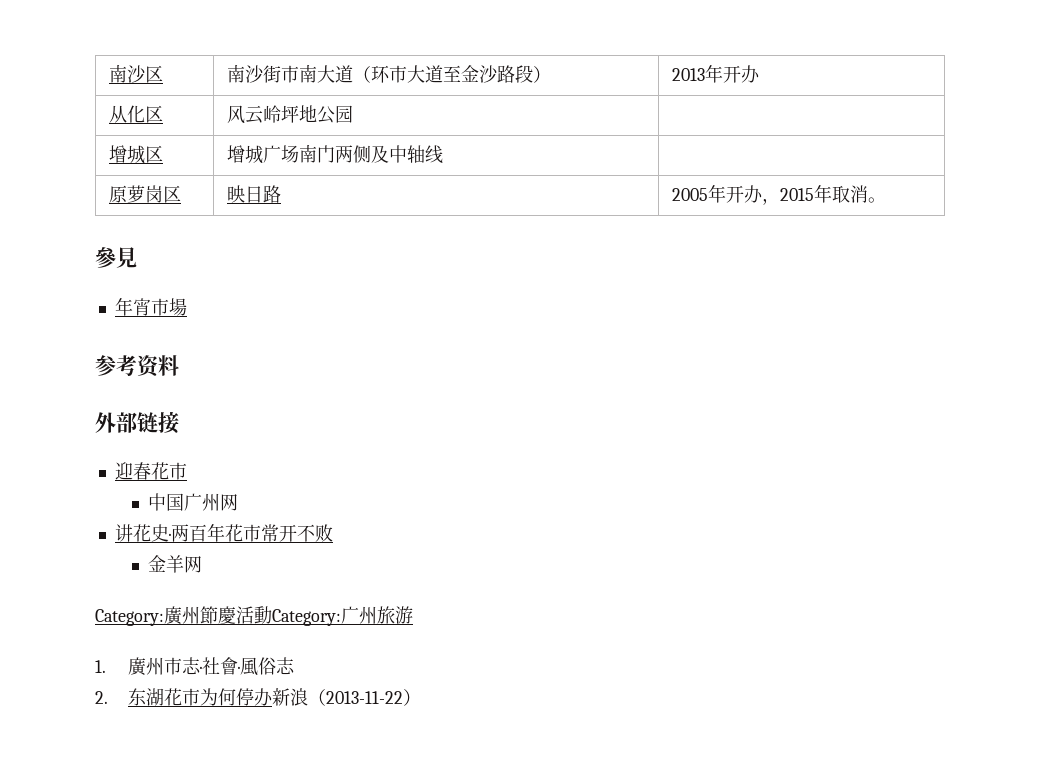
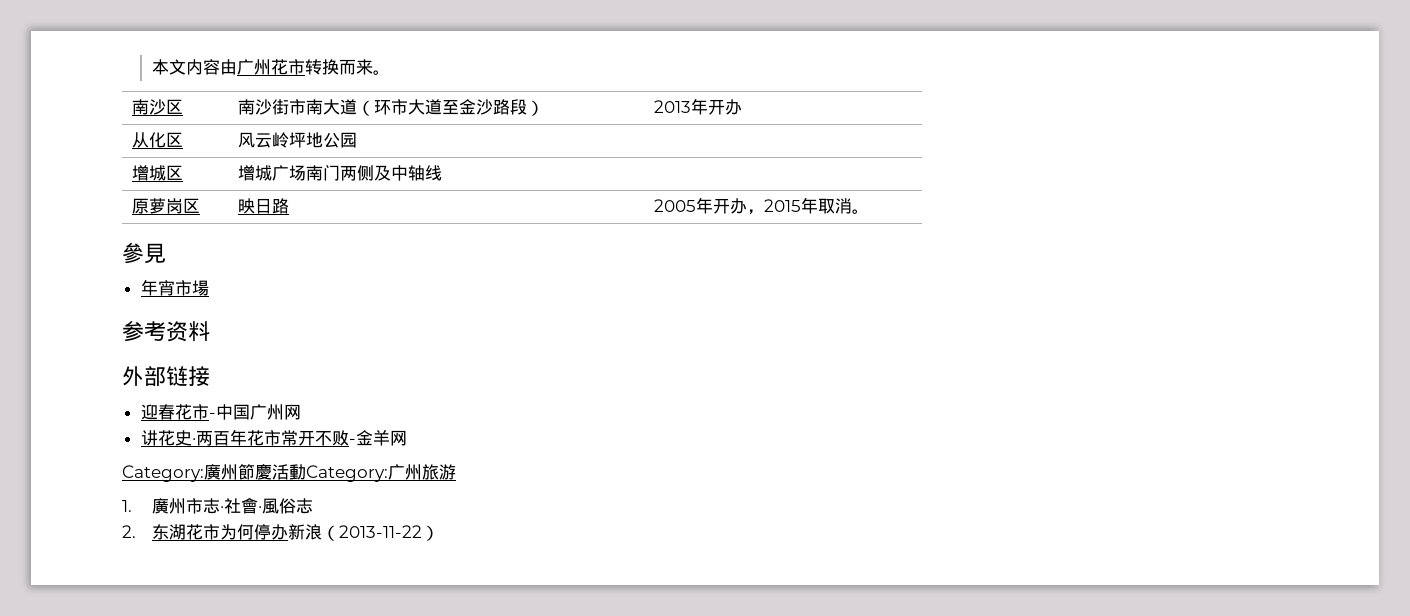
(108, 73) none -> [151,59,390,75] 本文内容由广州花市转换而来。 //
(187, 471) // -> [208,412,216,418] -
(333, 533) // -> [348,438,356,444] -

